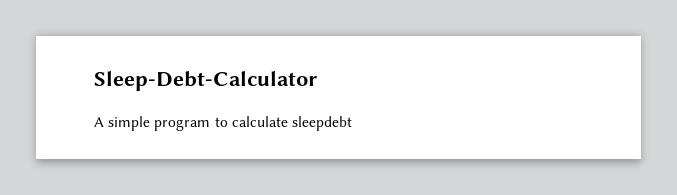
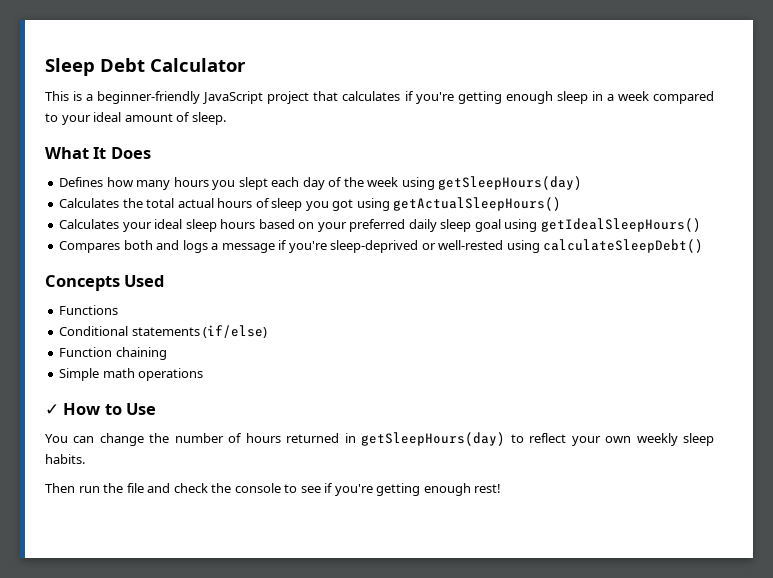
[94,71,317,91] [94,116,352,131] Sleep-Debt-Calculator // A simple program to calculate sleepdebt -> [45,58,246,76] [45,91,714,104] [45,112,226,125] [45,147,151,159] [59,176,583,190] [59,197,562,211] [59,218,701,232] [59,239,704,253] [45,275,165,291] [59,305,119,315] [59,325,268,338] [59,347,167,360] [59,368,204,381] [45,403,157,415] [45,432,715,446] [45,454,85,464] [45,483,502,496] Sleep Debt Calculator // This is a beginner-friendly JavaScript project that calculates if you're getting enough sleep in a week compared to your ideal amount of sleep. // What It Does // Defines how many hours you slept each day of the week using getSleepHours(day) // Calculates the total actual hours of sleep you got using getActualSleepHours() // Calculates your ideal sleep hours based on your preferred daily sleep goal using getIdealSleepHours() // Compares both and logs a message if you're sleep-deprived or well-rested using calculateSleepDebt() // Concepts Used // Functions // Conditional statements (if/else) // Function chaining // Simple math operations // ✓ How to Use // You can change the number of hours returned in getSleepHours(day) to reflect your own weekly sleep habits. // Then run the file and check the console to see if you're getting enough rest!

